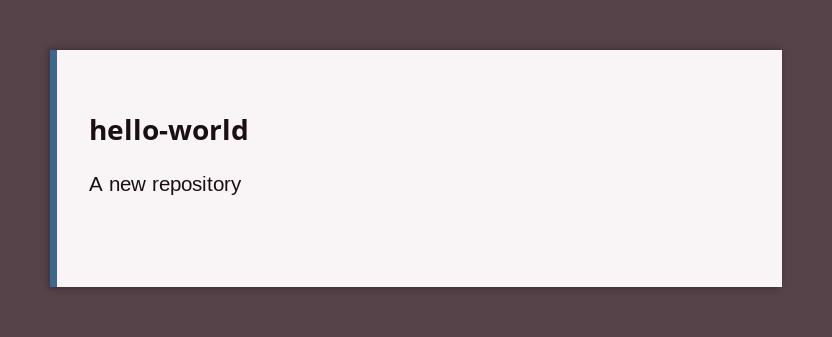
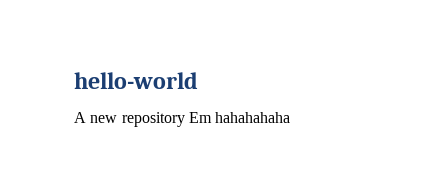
(242, 185) none -> [188,112,291,123] Em hahahahaha

